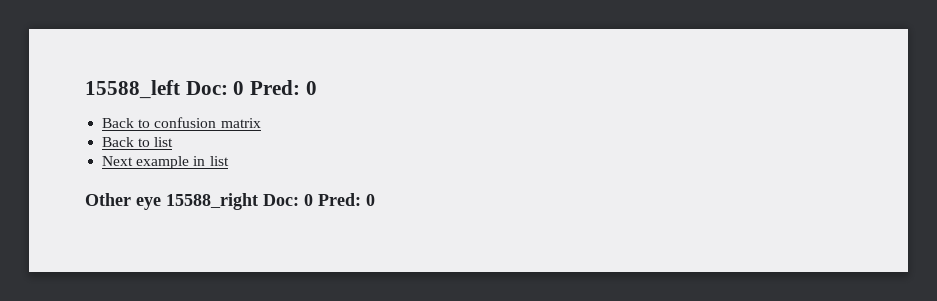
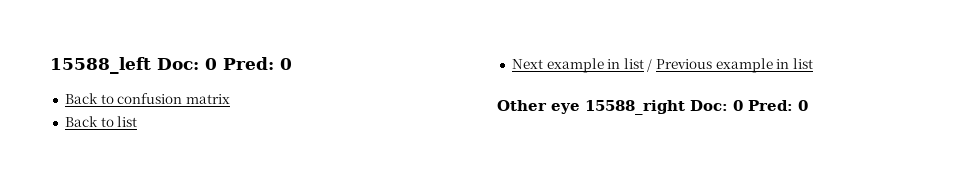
(229, 161) none -> [647,58,814,73] / Previous example in list

